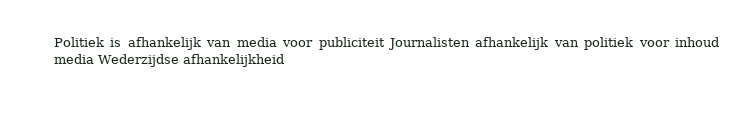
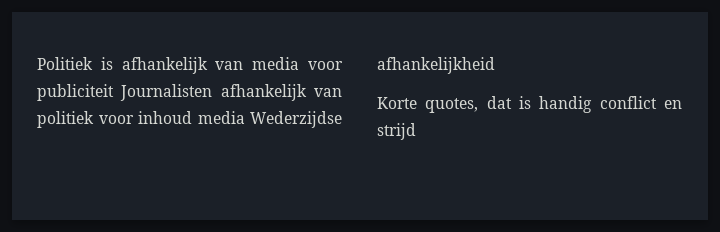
(284, 60) none -> [377,96,682,113] [377,123,416,140] // Korte quotes, dat is handig conflict en strijd

